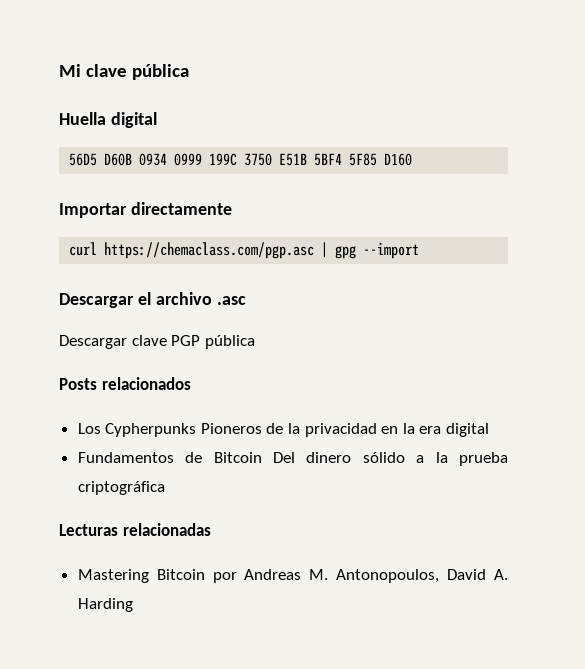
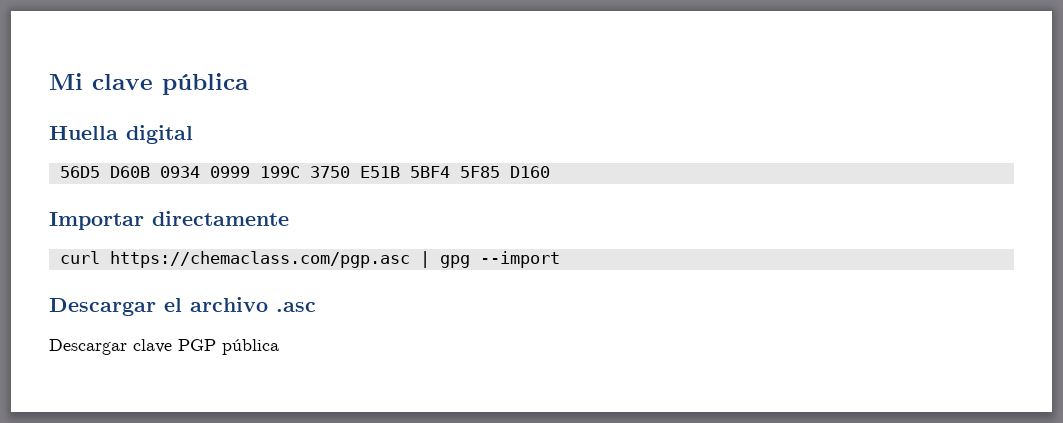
[59,377,191,390] [77,423,490,437] [77,452,509,466] [77,481,165,495] [59,523,211,536] [77,569,508,583] [77,598,133,612] // Posts relacionados // Los Cypherpunks Pioneros de la privacidad en la era digital // Fundamentos de Bitcoin Del dinero sólido a la prueba criptográfica // Lecturas relacionadas // Mastering Bitcoin por Andreas M. Antonopoulos, David A. Harding -> (279, 347) none

